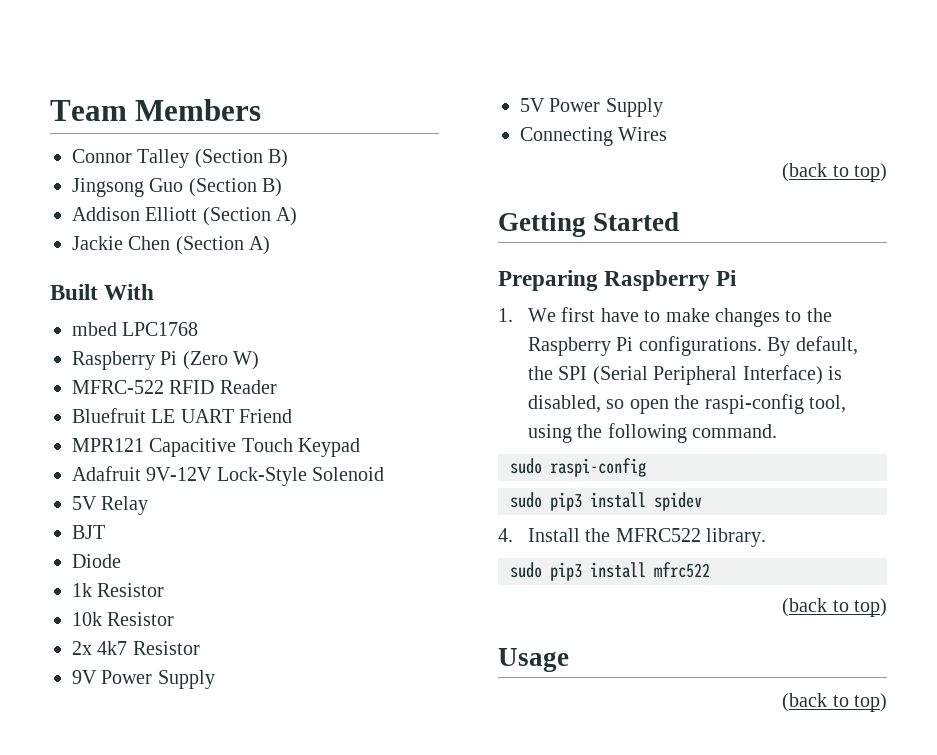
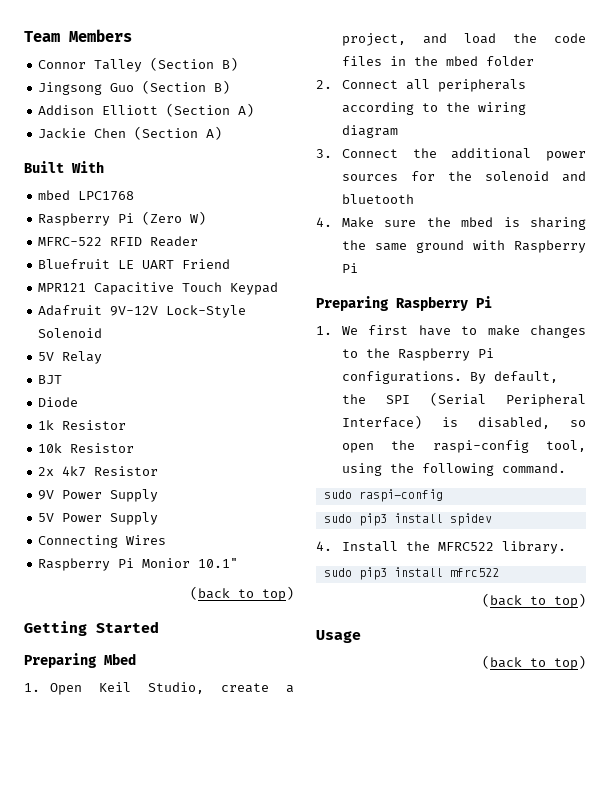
(668, 134) none -> [38,558,239,571] // Raspberry Pi Monior 10.1"
(680, 221) none -> [24,653,136,668] [24,682,295,695] [341,33,586,46] [341,56,534,66] [316,79,526,92] [341,102,526,115] [341,125,398,138] [316,148,586,161] [341,171,586,182] [341,194,414,204] [316,217,586,230] [341,240,586,253] [341,263,358,273] // Preparing Mbed // 1. Open Keil Studio, create a project, and load the code files in the mbed folder // 2. Connect all peripherals according to the wiring diagram // 3. Connect the additional power sources for the solenoid and bluetooth // 4. Make sure the mbed is sharing the same ground with Raspberry Pi

